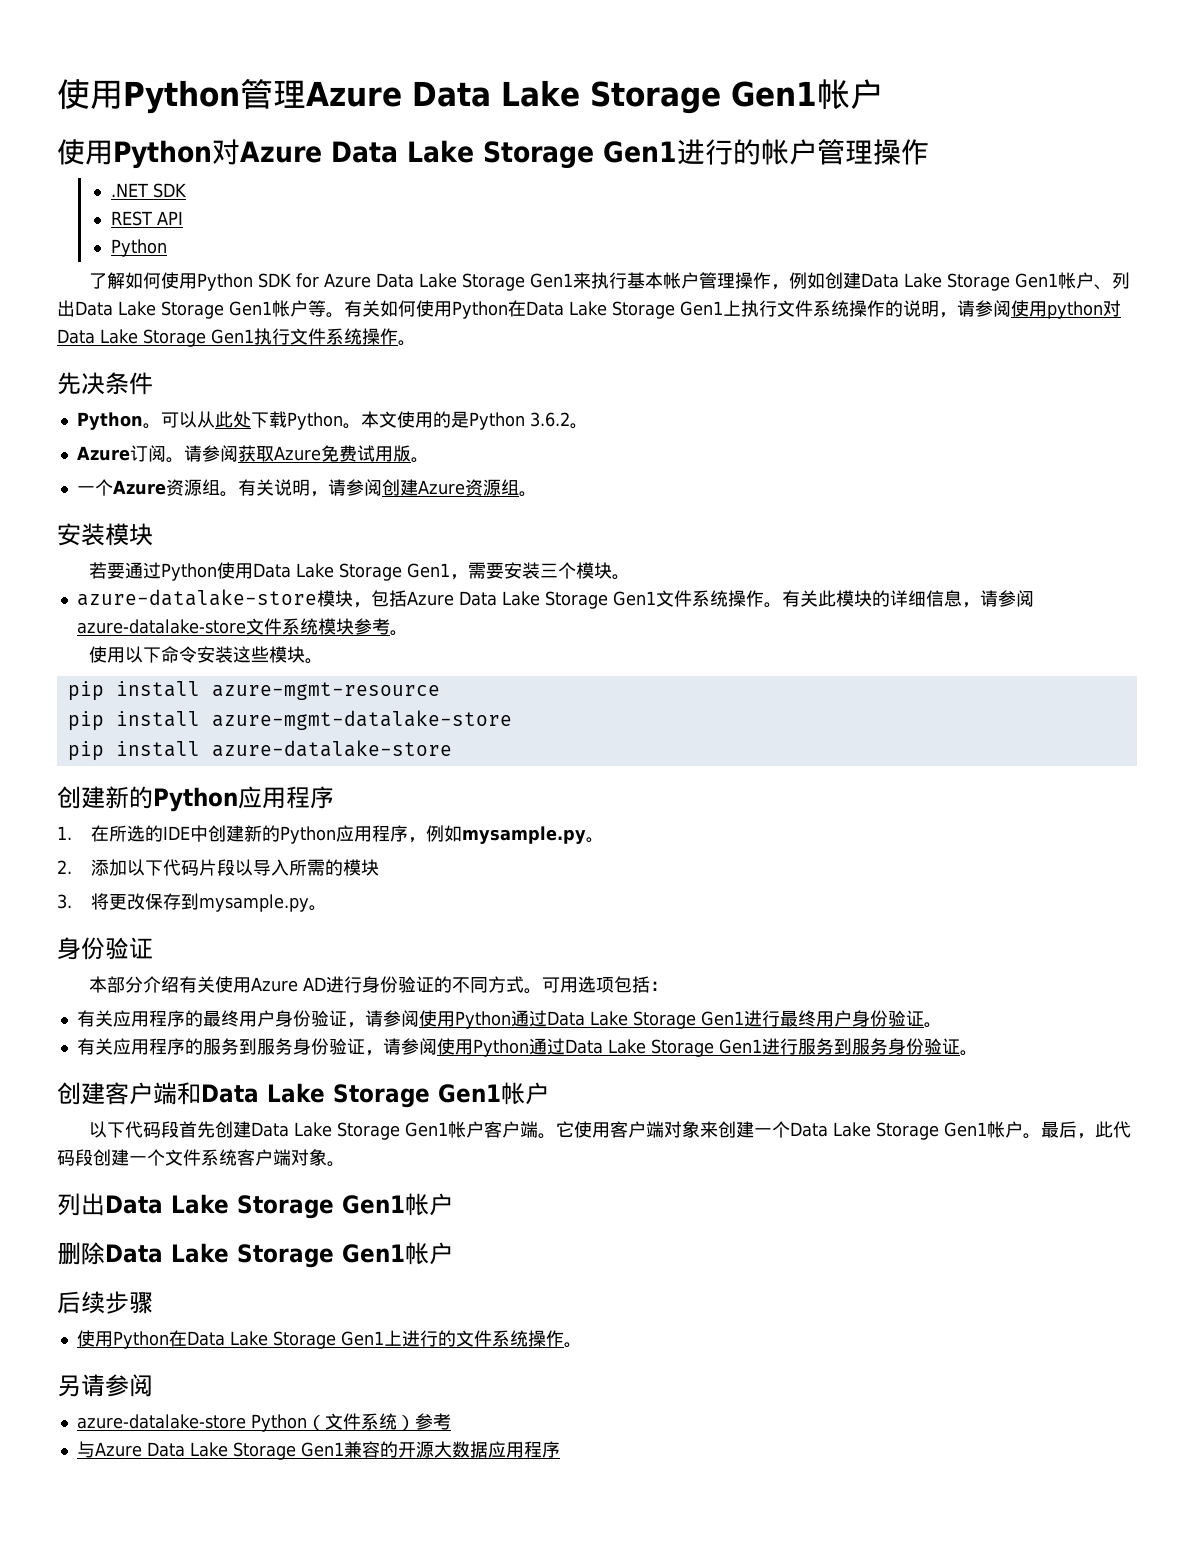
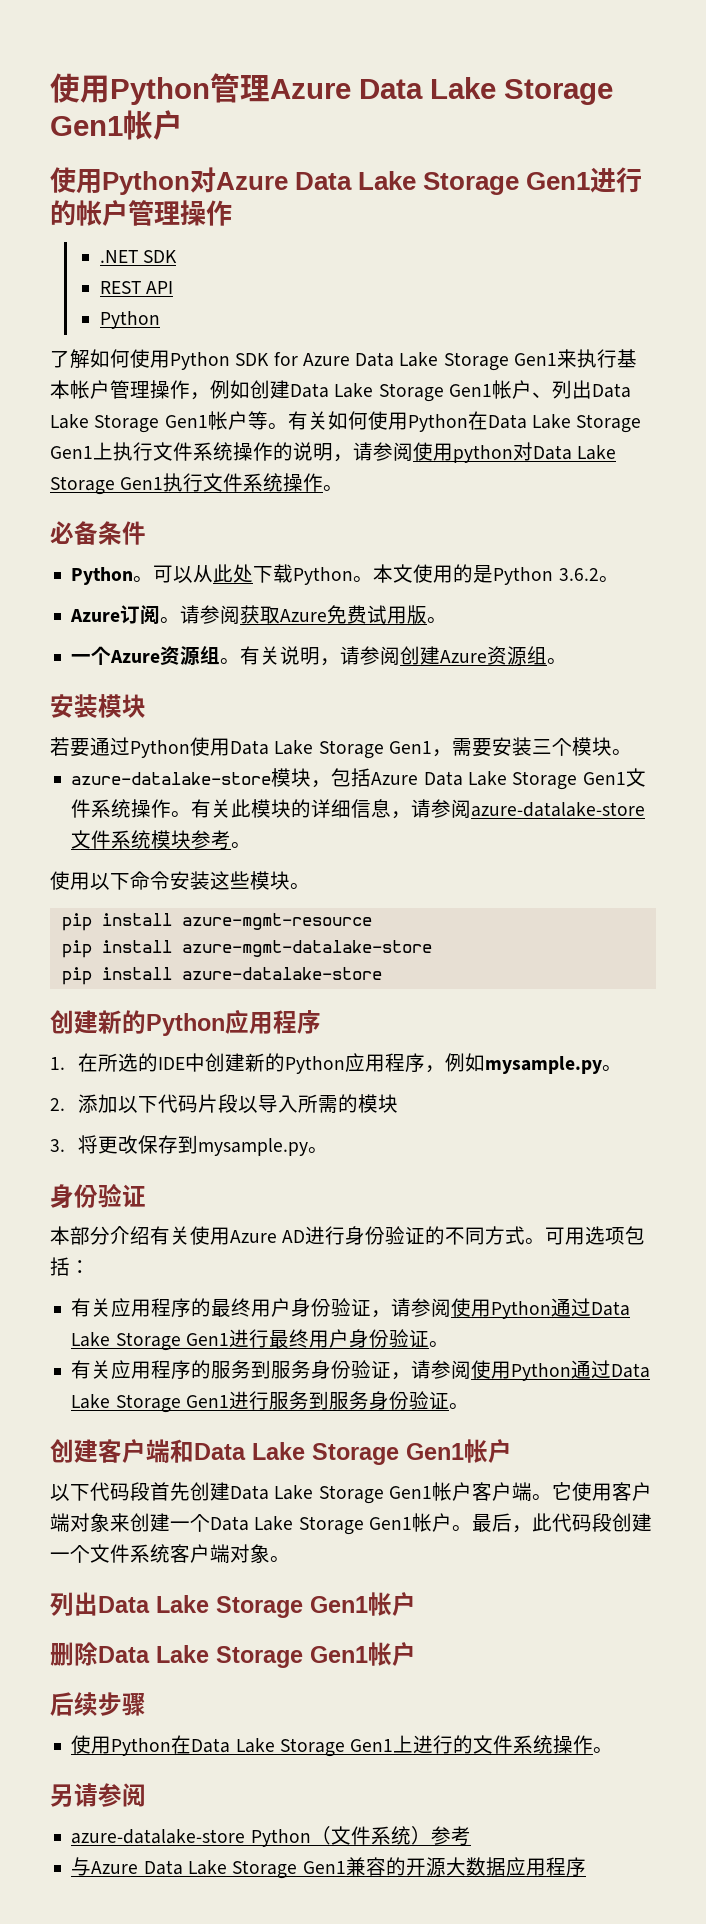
[57,372,105,395] 先决 -> [50,521,98,545] 必备

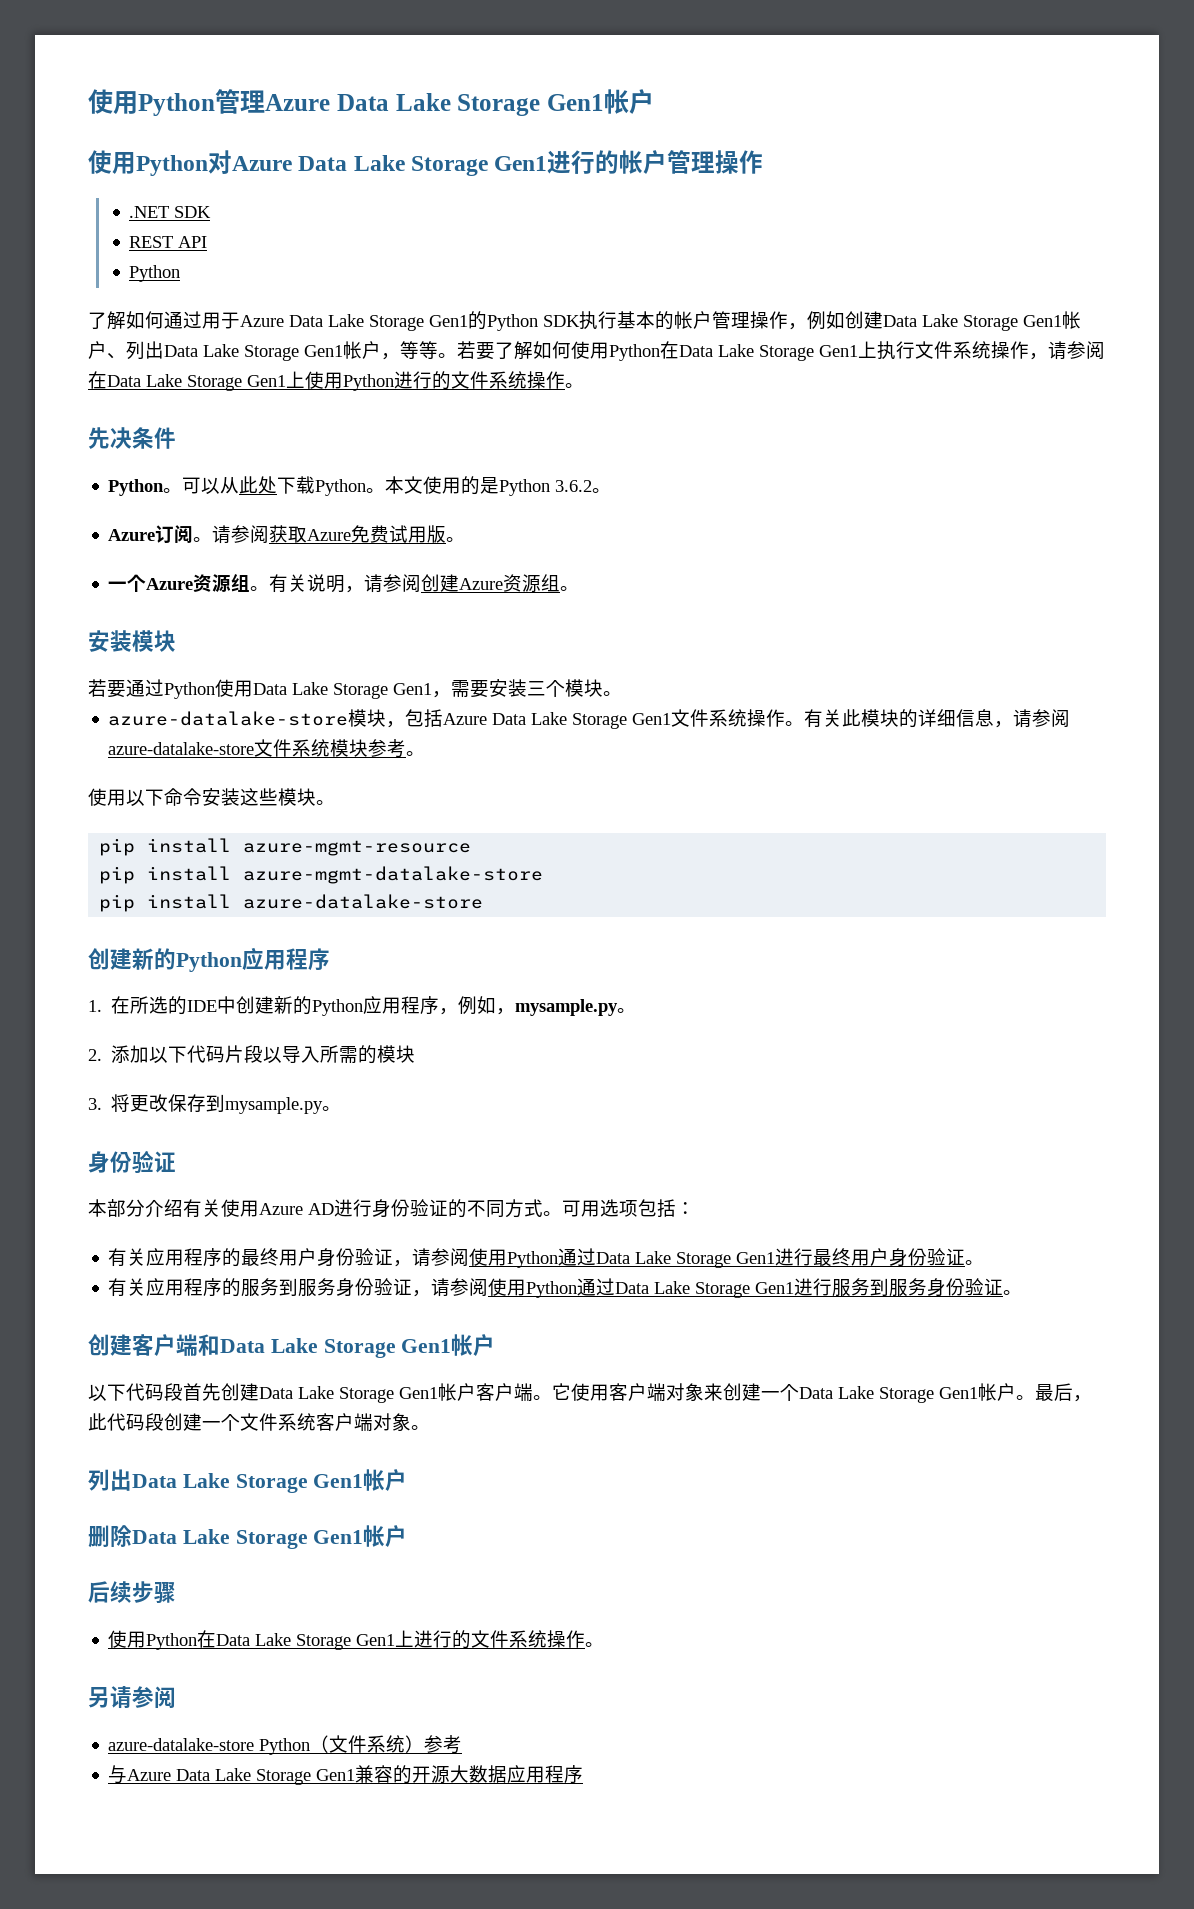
[130,349,577,371] 使用Python SDK for Azure Data Lake Storage Gen1来 -> [164,311,580,331] 通过用于Azure Data Lake Storage Gen1的Python SDK
(70, 389) none -> [655,311,674,330] 的
[247,411,328,430] 等。有关 -> [381,341,533,360] ，等等。若要了解
[273,442,617,463] [50,473,344,495] [50,521,98,545] 的说明，请参阅使用python对Data Lake Storage Gen1执行文件系统操作。 // 必备 -> [1029,341,1105,360] [88,371,584,391] [88,427,132,449] ，请参阅在Data Lake Storage Gen1上使用Python进行的文件系统操作。 // 先决
(486, 1062) none -> [496,1008,516,1015] ，

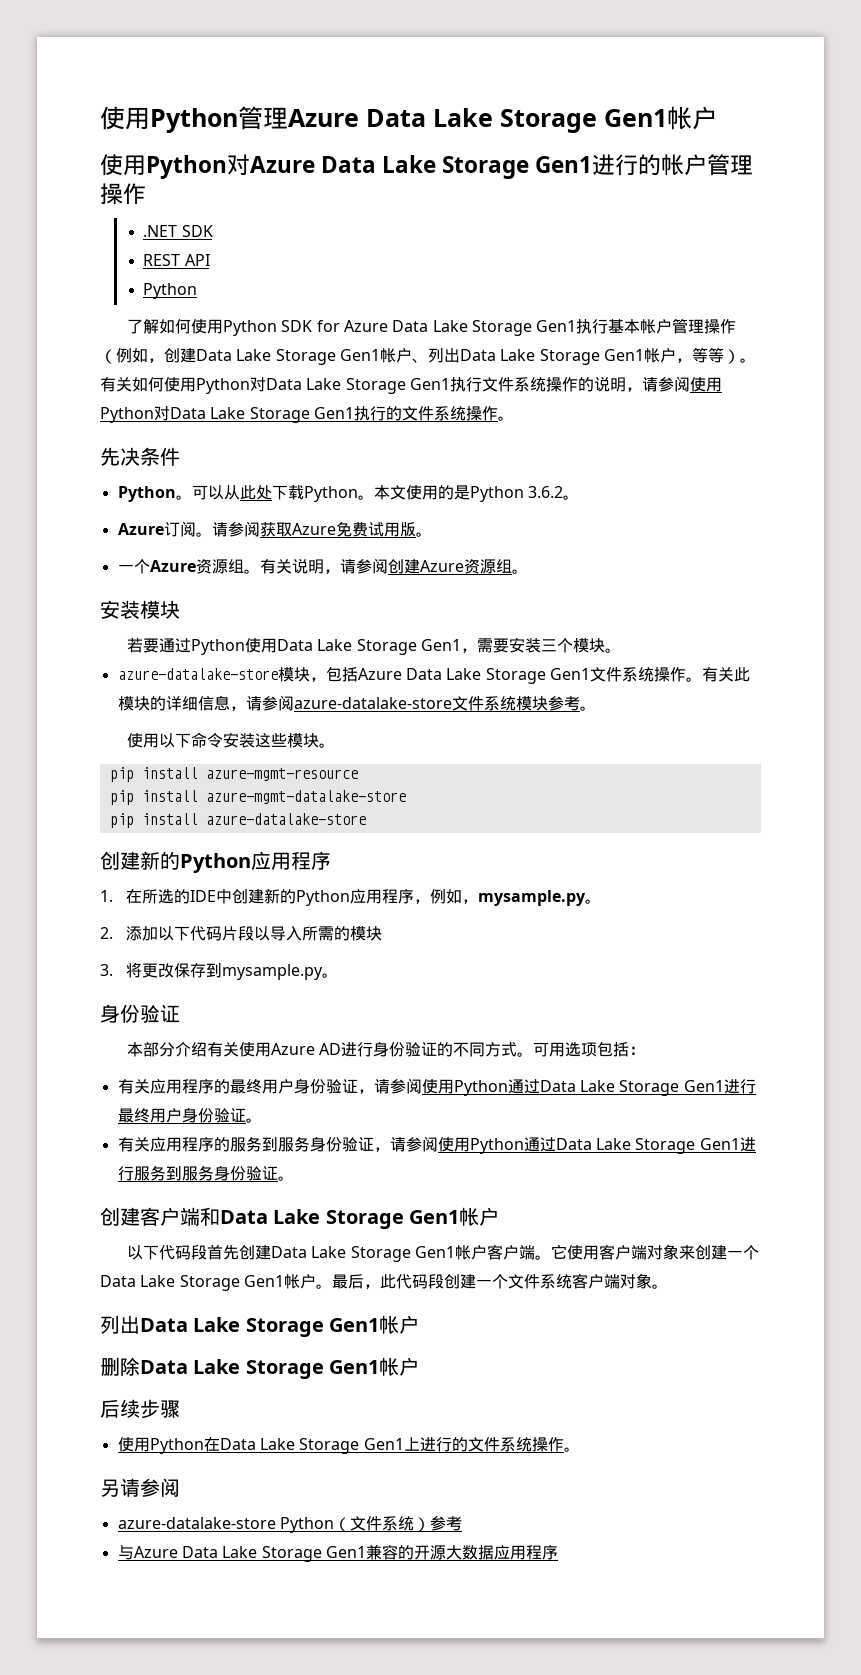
[164,311,580,331] 通过用于Azure Data Lake Storage Gen1的Python SDK -> [191,319,577,336] 使用Python SDK for Azure Data Lake Storage Gen1
[655,311,845,330] 的帐户管理操作，例如 -> [640,318,737,334] [100,348,164,364] 帐户管理操作（例如，
[438,341,877,361] 。若要了解如何使用Python在Data Lake Storage Gen1上 -> [723,349,756,364] [100,377,450,394] ）。有关如何使用Python对Data Lake Storage Gen1
[1029,341,1105,360] [88,371,413,391] ，请参阅在Data Lake Storage Gen1上使用Python进 -> [577,376,722,392] [100,406,370,423] 的说明，请参阅使用Python对Data Lake Storage Gen1执

